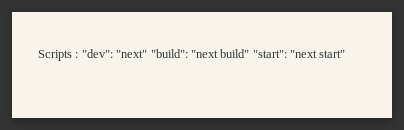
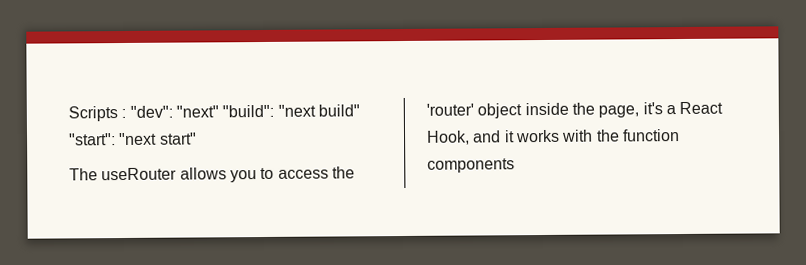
(346, 54) none -> [69,166,355,183] [426,101,724,119] [426,129,680,145] [427,158,515,173] // The useRouter allows you to access the 'router' object inside the page, it's a React Hook, and it works with the function components

